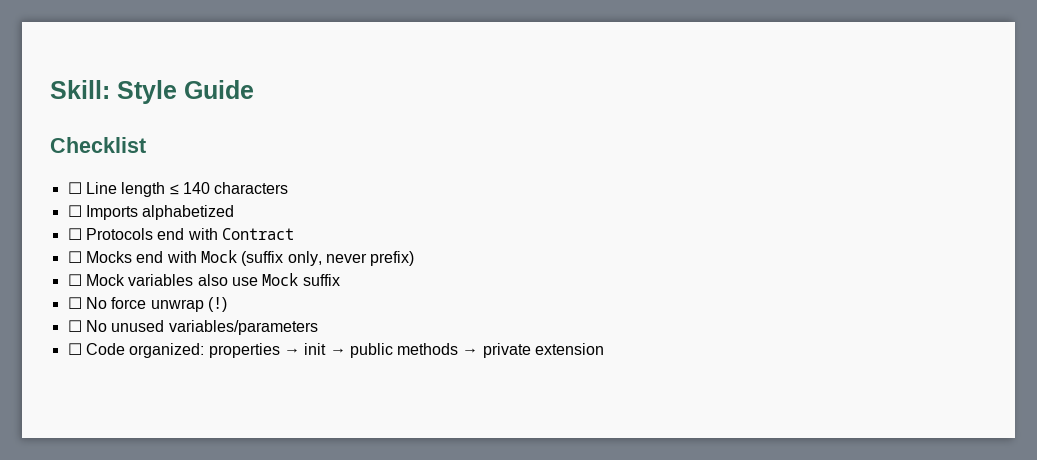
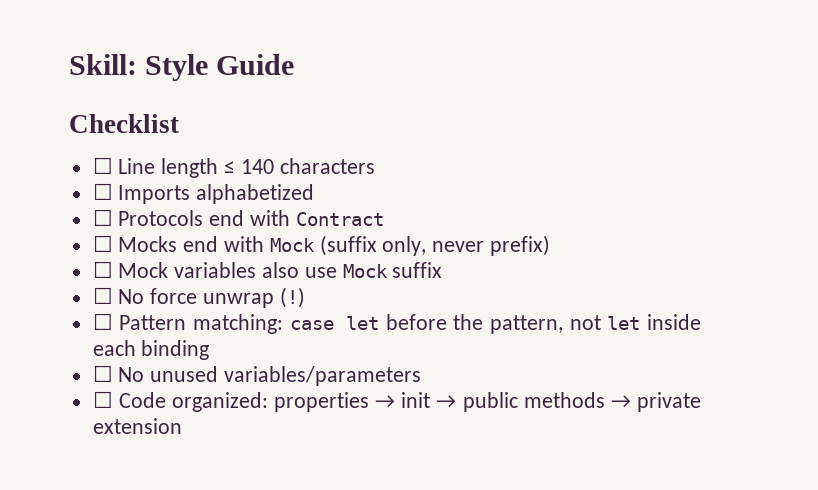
(227, 304) none -> [92,313,701,334] [92,340,210,360] // ☐ Pattern matching: case let before the pattern, not let inside each binding

